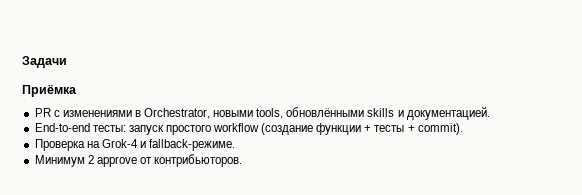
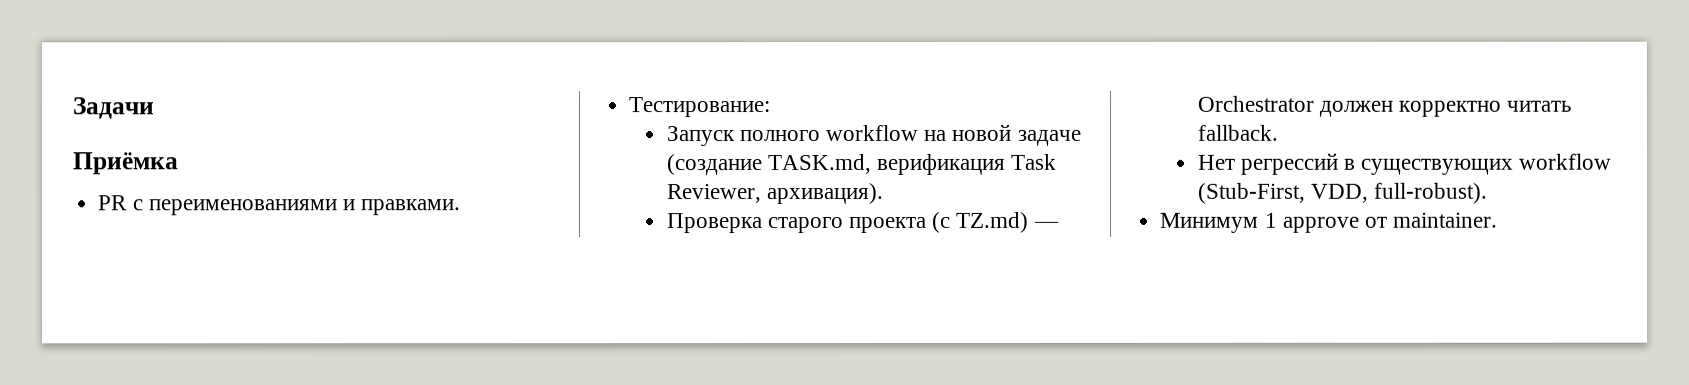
[62,106,490,120] [34,123,463,135] [34,139,236,151] изменениями в Orchestrator, новыми tools, обновлёнными skills и документацией. // End-to-end тесты: запуск простого workflow (создание функции + тесты + commit). // Проверка на Grok-4 и fallback-режиме. -> [148,199,462,216] [628,97,771,118] [665,123,1081,147] [665,153,1057,176] [665,182,884,205] [666,211,1060,234] [1196,95,1572,117] [1196,124,1278,141] [1196,152,1612,175] [1196,182,1488,204] переименованиями и правками. // Тестирование: // Запуск полного workflow на новой задаче (создание TASK.md, верификация Task Reviewer, архивация). // Проверка старого проекта (с TZ.md) — Orchestrator должен корректно читать fallback. // Нет регрессий в существующих workflow (Stub-First, VDD, full-robust).
[87,155,94,164] 2 -> [1264,212,1278,228] 1
[154,154,243,167] контрибьюторов. -> [1393,212,1499,228] maintainer.

